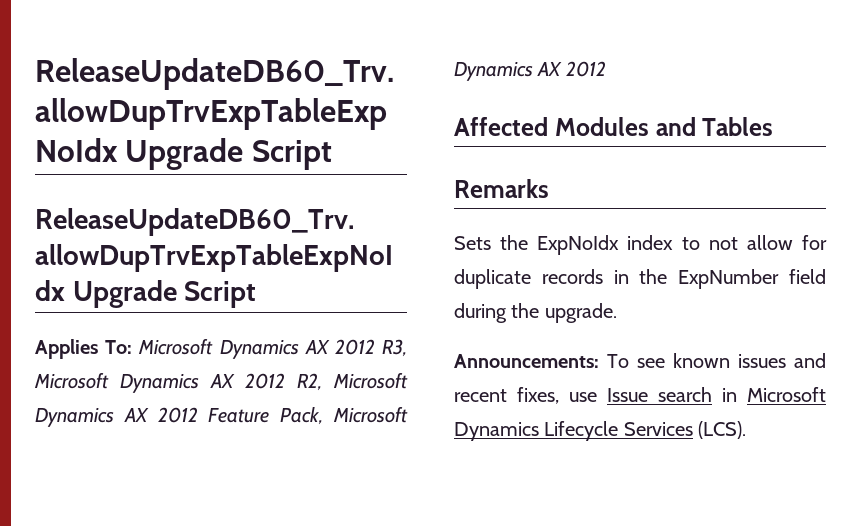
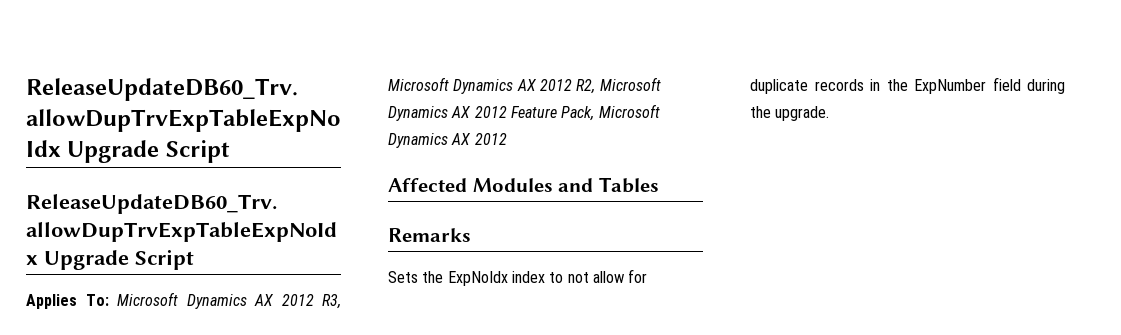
[454,353,826,368] [454,387,826,404] [454,421,747,441] // Announcements: To see known issues and recent fixes, use Issue search in Microsoft Dynamics Lifecycle Services (LCS). -> (830, 113) none

